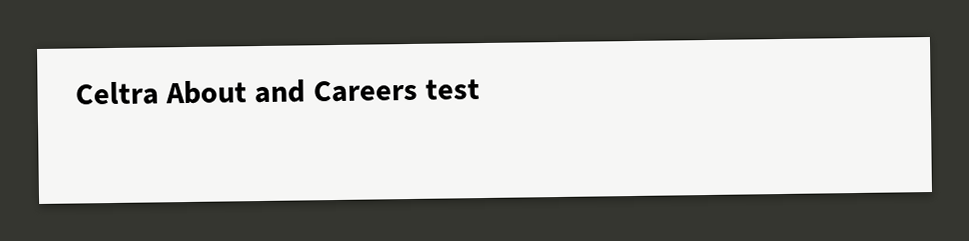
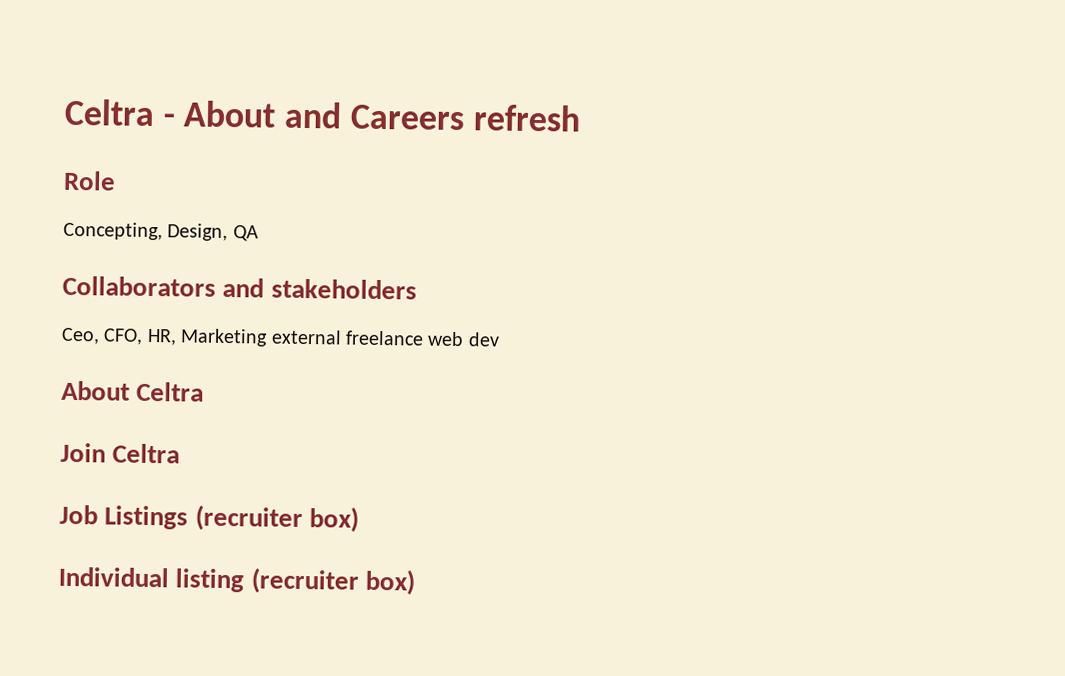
[75,81,159,106] Celtra -> [64,98,175,127] Celtra -
[424,79,480,100] test -> [472,104,581,132] [63,170,116,191] [63,221,259,242] [62,275,417,300] [61,327,500,347] [61,380,205,402] [60,442,181,464] [59,504,359,533] [58,566,415,596] refresh // Role // Concepting, Design, QA // Collaborators and stakeholders // Ceo, CFO, HR, Marketing external freelance web dev // About Celtra // Join Celtra // Job Listings (recruiter box) // Individual listing (recruiter box)

